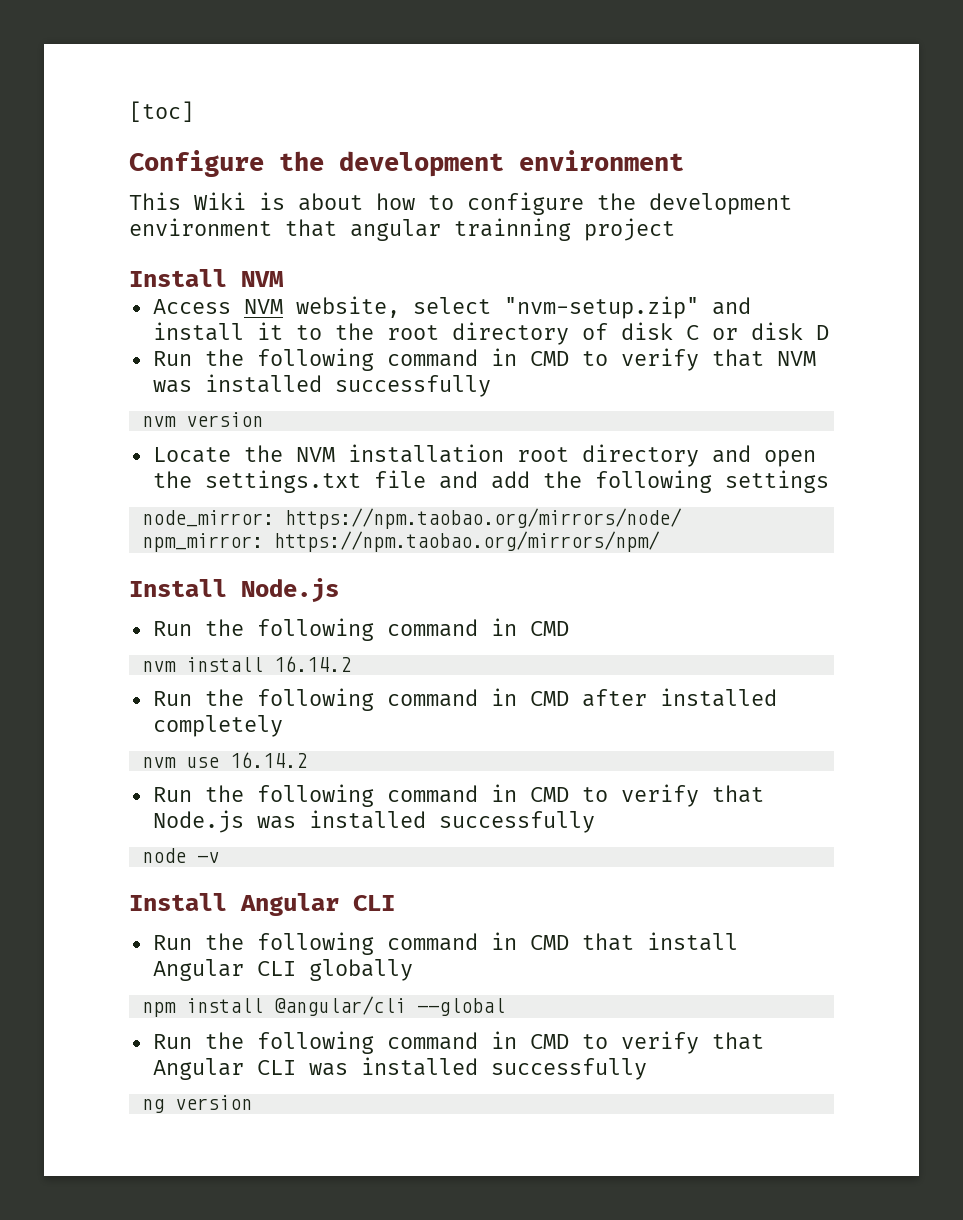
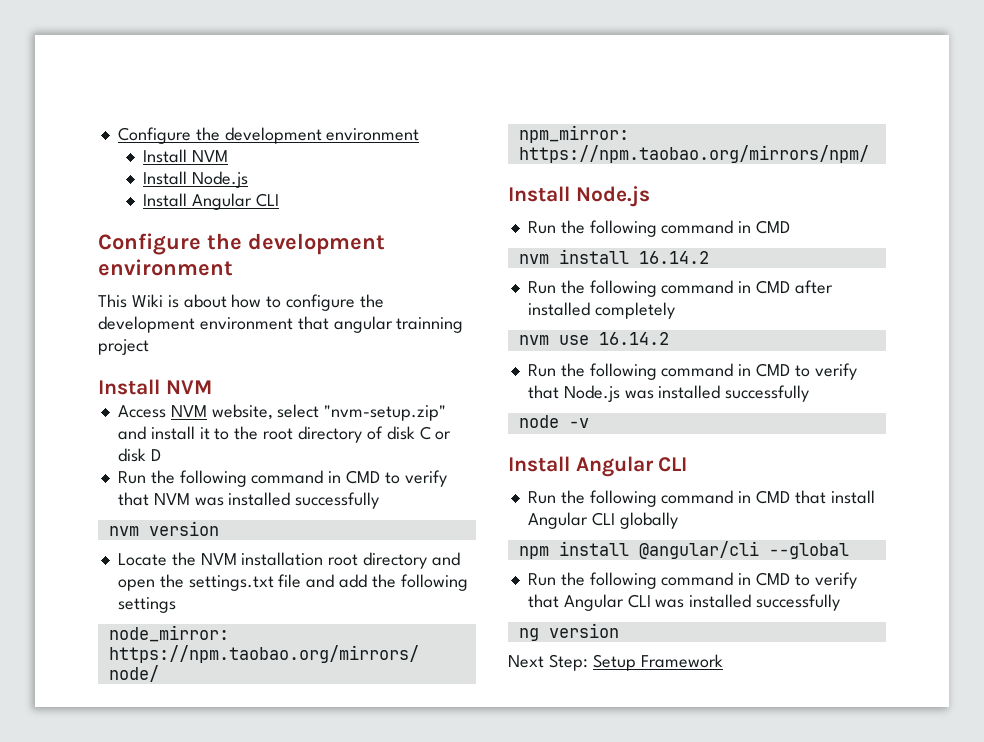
[129,101,194,122] [toc] -> [117,127,420,144] [143,149,229,163] [143,171,249,188] [143,193,279,210] Configure the development environment // Install NVM // Install Node.js // Install Angular CLI
(252, 1102) none -> [508,654,723,671] // Next Step: Setup Framework

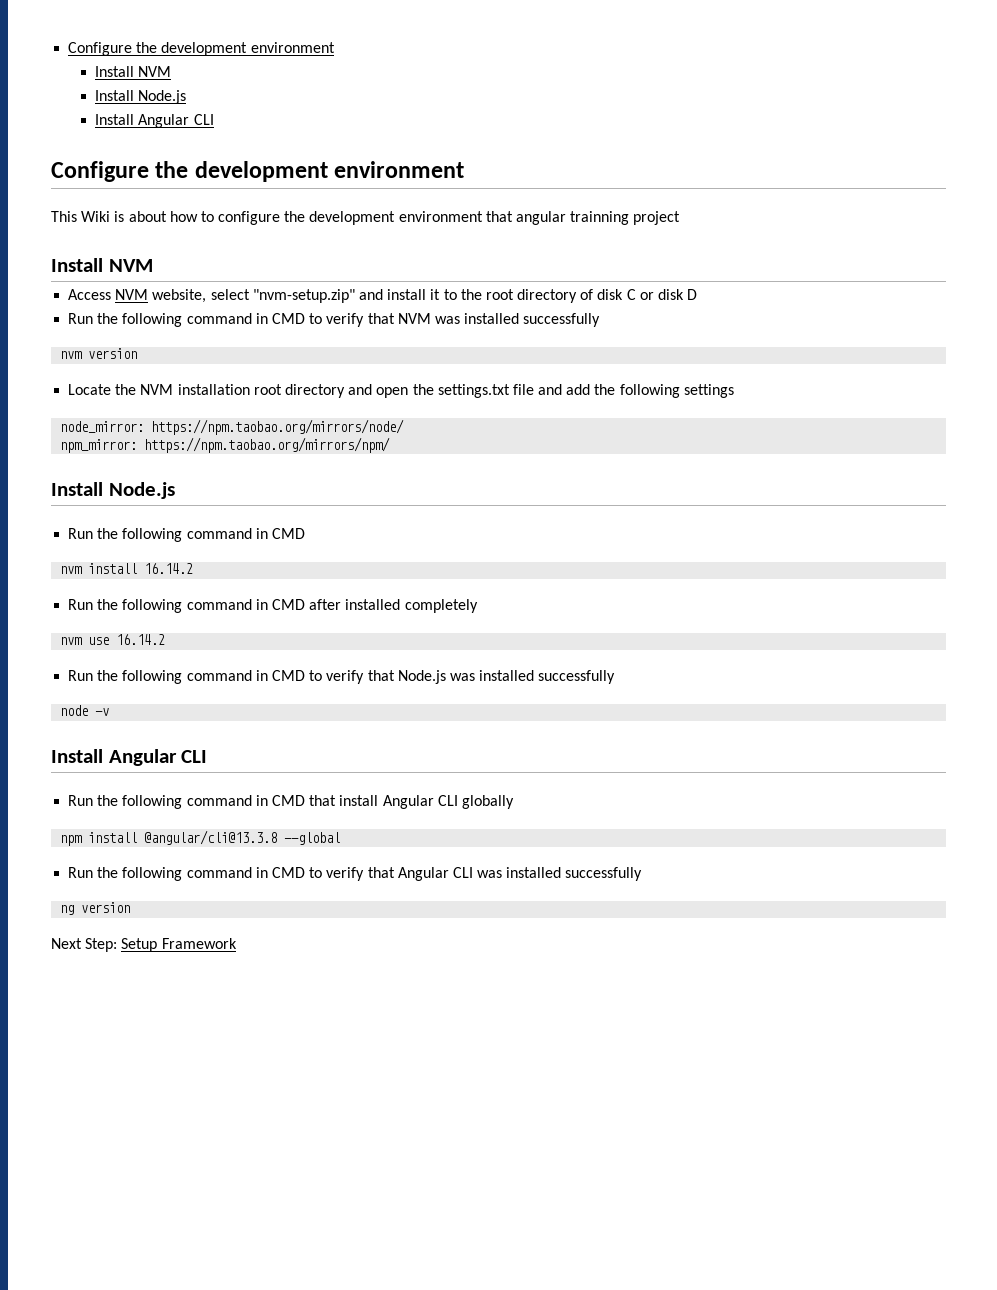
[638,541,759,559] @angular/cli -> [144,830,278,845] @angular/cli@13.3.8

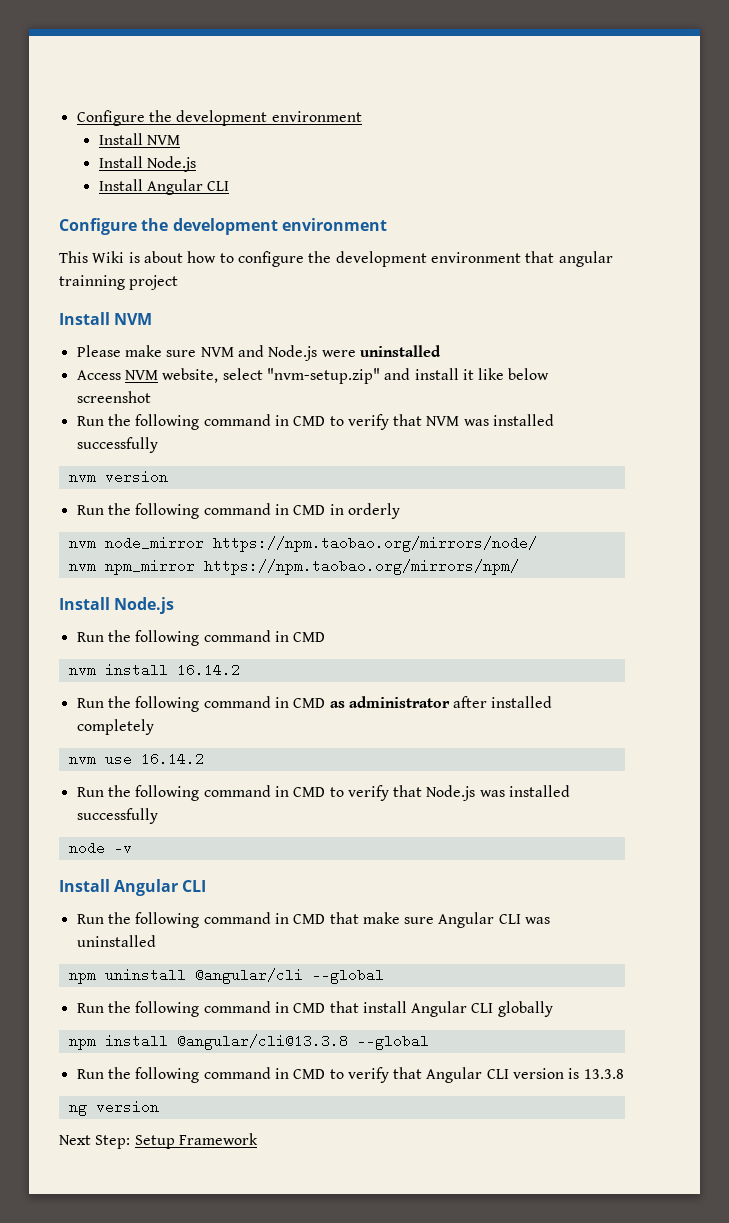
(153, 265) none -> [76,345,441,361] // Please make sure NVM and Node.js were uninstalled
[443,289,698,303] to the root directory of disk C or disk D -> [478,368,550,380] [76,391,151,403] like below screenshot
[68,384,734,398] [60,421,145,433] Locate the NVM installation root directory and open the settings.txt file and add the following settings // node_mirror: -> [76,503,400,519] [68,536,204,550] Run the following command in CMD in orderly // nvm node_mirror
[60,439,138,453] npm_mirror: -> [68,559,195,575] nvm npm_mirror
(305, 604) none -> [329,696,450,708] as administrator
(208, 756) none -> [76,912,551,928] [76,935,156,947] [68,968,384,984] // Run the following command in CMD that make sure Angular CLI was uninstalled // npm uninstall @angular/cli --global
[477,867,643,881] was installed successfully -> [513,1068,624,1079] version is 13.3.8

